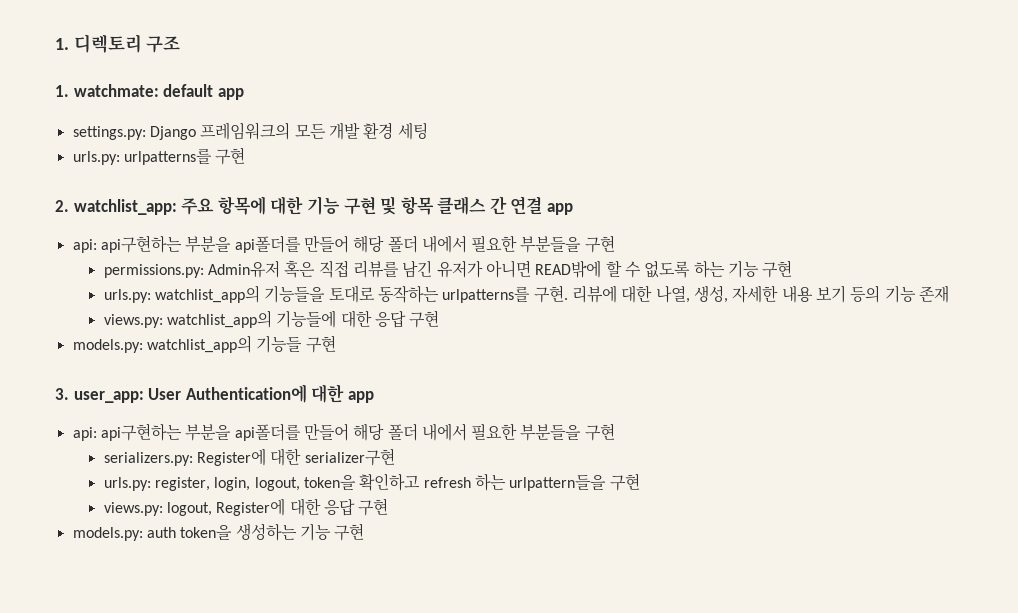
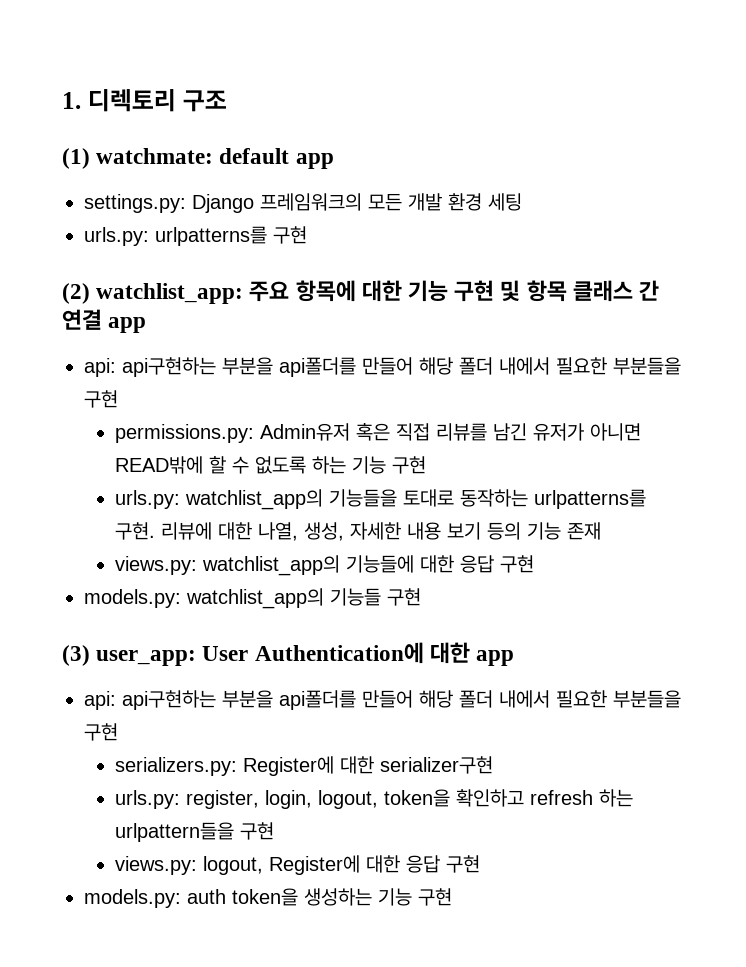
[55,85,69,97] 1. -> [62,148,90,169] (1)
[55,200,69,212] 2. -> [62,283,90,304] (2)
[55,388,69,400] 3. -> [62,645,90,666] (3)

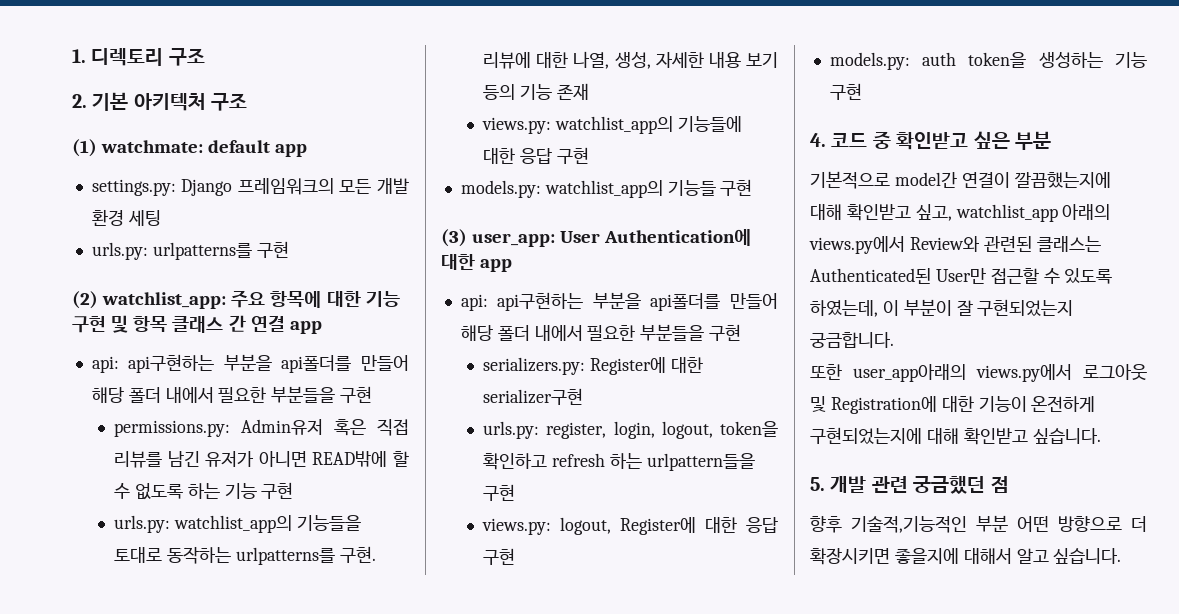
(227, 101) none -> [72,92,248,111] // 2. 기본 아키텍처 구조
(452, 897) none -> [810,131,1051,150] [810,171,1111,189] [810,204,1111,222] [809,236,1101,254] [810,268,1113,284] [810,299,1074,317] [810,332,894,348] [810,364,1147,382] [810,396,1096,414] [810,427,1101,445] [810,476,1009,494] [810,515,1147,533] [810,548,1122,565] // 4. 코드 중 확인받고 싶은 부분 // 기본적으로 model간 연결이 깔끔했는지에 대해 확인받고 싶고, watchlist_app 아래의 views.py에서 Review와 관련된 클래스는 Authenticated된 User만 접근할 수 있도록 하였는데, 이 부분이 잘 구현되었는지 궁금합니다. // 또한 user_app아래의 views.py에서 로그아웃 및 Registration에 대한 기능이 온전하게 구현되었는지에 대해 확인받고 싶습니다. // 5. 개발 관련 궁금했던 점 // 향후 기술적,기능적인 부분 어떤 방향으로 더 확장시키면 좋을지에 대해서 알고 싶습니다.

